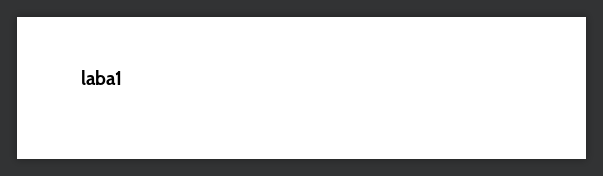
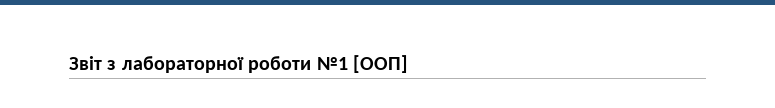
[81,70,122,85] laba1 -> [69,55,408,73] Звіт з лабораторної роботи №1 [ООП]

